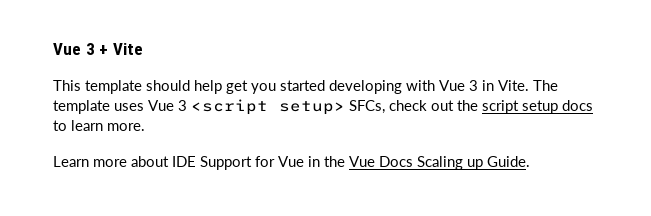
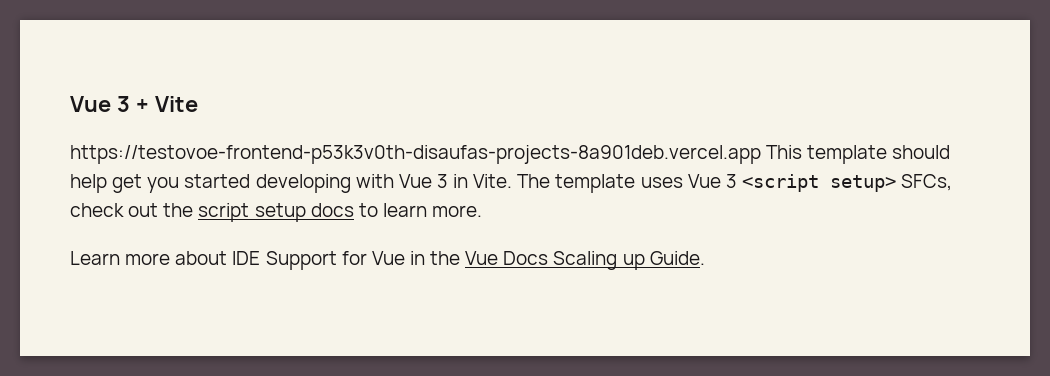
(143, 49) none -> [70,145,761,164] https://testovoe-frontend-p53k3v0th-disaufas-projects-8a901deb.vercel.app

